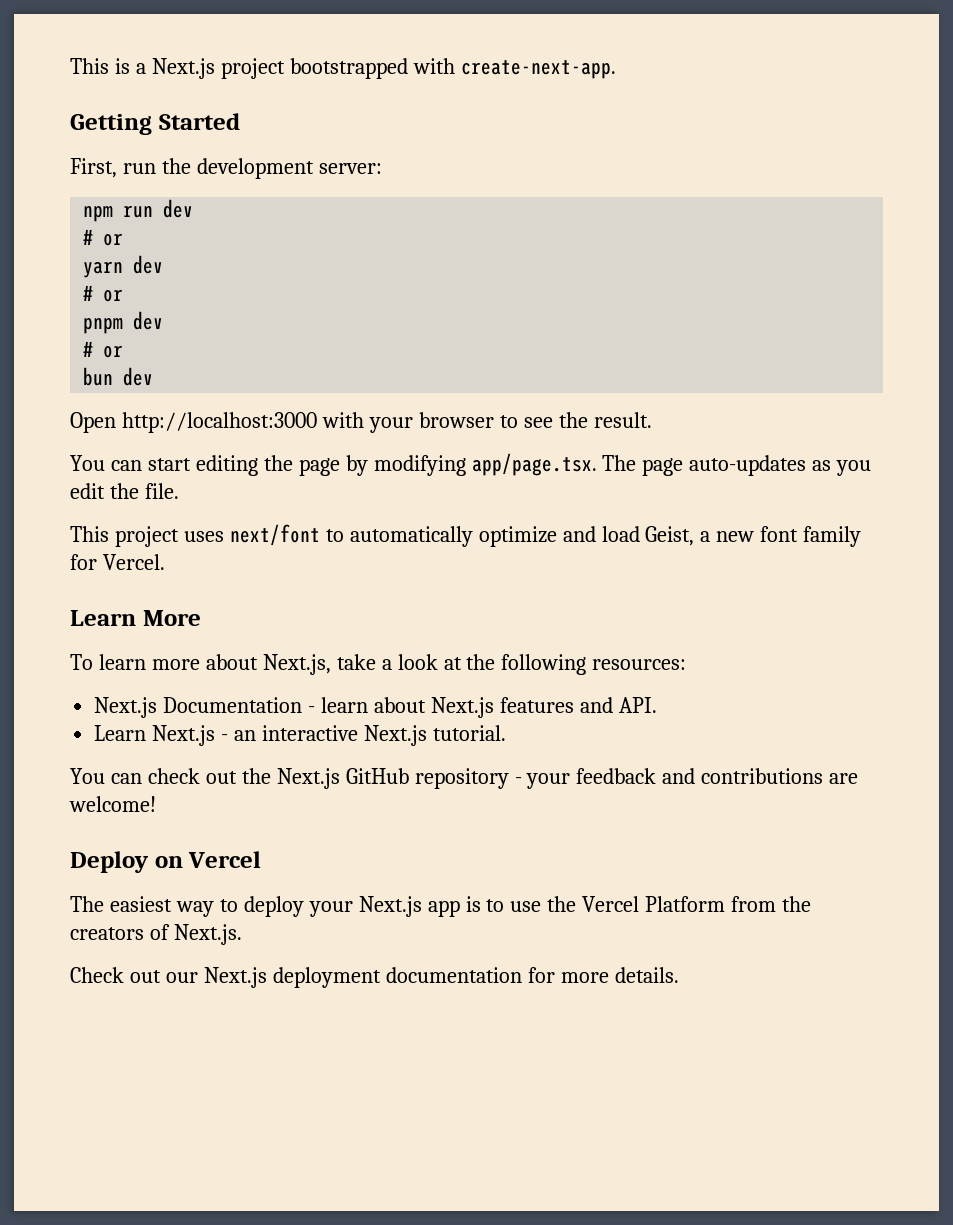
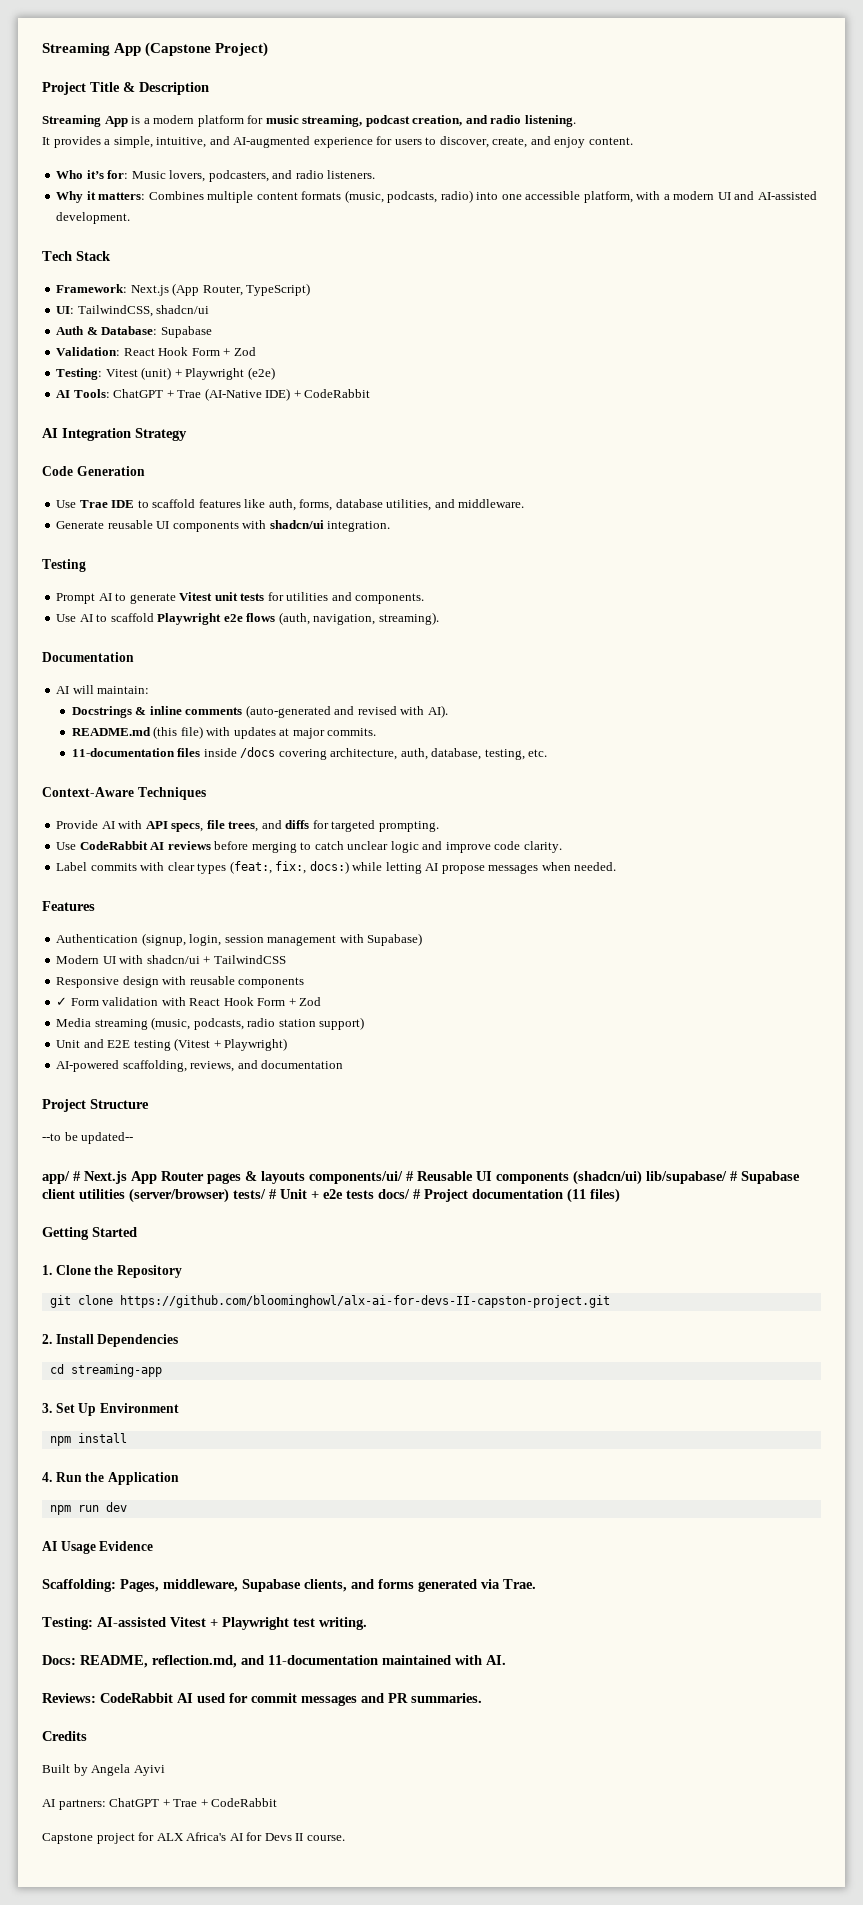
[70,58,616,79] [70,113,240,135] [70,158,382,179] [83,199,194,222] [83,229,124,246] [83,255,164,278] [83,285,124,302] [83,311,164,334] [83,341,124,358] [83,367,154,386] [70,412,652,433] [70,453,872,476] [70,483,179,499] [70,524,862,547] [70,554,165,570] [70,610,201,626] [70,654,687,675] [94,697,657,718] [94,725,506,746] [70,768,859,789] [69,796,156,812] [70,851,262,873] [70,896,812,917] [70,924,242,945] [70,967,679,988] This is a Next.js project bootstrapped with create-next-app. // Getting Started // First, run the development server: // npm run dev // # or // yarn dev // # or // pnpm dev // # or // bun dev // Open http://localhost:3000 with your browser to see the result. // You can start editing the page by modifying app/page.tsx. The page auto-updates as you edit the file. // This project uses next/font to automatically optimize and load Geist, a new font family for Vercel. // Learn More // To learn more about Next.js, take a look at the following resources: // Next.js Documentation - learn about Next.js features and API. // Learn Next.js - an interactive Next.js tutorial. // You can check out the Next.js GitHub repository - your feedback and contributions are welcome! // Deploy on Vercel // The easiest way to deploy your Next.js app is to use the Vercel Platform from the creators of Next.js. // Check out our Next.js deployment documentation for more details. -> [42,42,269,57] [42,82,209,95] [42,115,576,127] [42,136,633,148] [56,170,376,182] [56,190,817,203] [56,212,131,224] [42,251,111,261] [56,283,311,296] [56,305,210,317] [56,326,212,338] [56,347,256,356] [56,367,275,380] [56,388,371,401] [42,428,187,441] [42,466,145,476] [56,499,525,511] [56,520,391,532] [42,559,86,572] [56,592,425,604] [56,612,439,625] [42,652,134,662] [56,685,150,694] [71,705,448,718] [71,726,377,739] [71,747,548,760] [42,787,206,800] [56,820,439,832] [56,841,562,853] [56,861,617,874] [42,901,95,911] [56,933,423,946] [56,955,286,964] [56,976,305,988] [56,997,322,1006] [56,1017,365,1030] [56,1038,288,1051] [56,1060,344,1072] [42,1099,149,1112] [42,1132,134,1144] [42,1170,800,1185] [42,1188,620,1203] [42,1227,137,1240] [42,1265,182,1278] [49,1295,610,1308] [42,1334,179,1347] [49,1364,162,1377] [42,1403,179,1416] [49,1433,127,1446] [42,1472,179,1485] [49,1502,127,1515] [42,1541,154,1554] [42,1579,536,1592] [42,1617,367,1630] [42,1655,506,1668] [42,1693,482,1706] [42,1731,87,1741] [42,1764,165,1776] [42,1798,278,1810] [42,1832,345,1844] Streaming App (Capstone Project) // Project Title & Description // Streaming App is a modern platform for music streaming, podcast creation, and radio listening. // It provides a simple, intuitive, and AI-augmented experience for users to discover, create, and enjoy content. // Who it’s for: Music lovers, podcasters, and radio listeners. // Why it matters: Combines multiple content formats (music, podcasts, radio) into one accessible platform, with a modern UI and AI-assisted development. // Tech Stack // Framework: Next.js (App Router, TypeScript) // UI: TailwindCSS, shadcn/ui // Auth & Database: Supabase // Validation: React Hook Form + Zod // Testing: Vitest (unit) + Playwright (e2e) // AI Tools: ChatGPT + Trae (AI-Native IDE) + CodeRabbit // AI Integration Strategy // Code Generation // Use Trae IDE to scaffold features like auth, forms, database utilities, and middleware. // Generate reusable UI components with shadcn/ui integration. // Testing // Prompt AI to generate Vitest unit tests for utilities and components. // Use AI to scaffold Playwright e2e flows (auth, navigation, streaming). // Documentation // AI will maintain: // Docstrings & inline comments (auto-generated and revised with AI). // README.md (this file) with updates at major commits. // 11-documentation files inside /docs covering architecture, auth, database, testing, etc. // Context-Aware Techniques // Provide AI with API specs, file trees, and diffs for targeted prompting. // Use CodeRabbit AI reviews before merging to catch unclear logic and improve code clarity. // Label commits with clear types (feat:, fix:, docs:) while letting AI propose messages when needed. // Features // Authentication (signup, login, session management with Supabase) // Modern UI with shadcn/ui + TailwindCSS // Responsive design with reusable components // ✓ Form validation with React Hook Form + Zod // Media streaming (music, podcasts, radio station support) // Unit and E2E testing (Vitest + Playwright) // AI-powered scaffolding, reviews, and documentation // Project Structure // --to be updated-- // app/ # Next.js App Router pages & layouts components/ui/ # Reusable UI components (shadcn/ui) lib/supabase/ # Supabase client utilities (server/browser) tests/ # Unit + e2e tests docs/ # Project documentation (11 files) // Getting Started // 1. Clone the Repository // git clone https://github.com/bloominghowl/alx-ai-for-devs-II-capston-project.git // 2. Install Dependencies // cd streaming-app // 3. Set Up Environment // npm install // 4. Run the Application // npm run dev // AI Usage Evidence // Scaffolding: Pages, middleware, Supabase clients, and forms generated via Trae. // Testing: AI-assisted Vitest + Playwright test writing. // Docs: README, reflection.md, and 11-documentation maintained with AI. // Reviews: CodeRabbit AI used for commit messages and PR summaries. // Credits // Built by Angela Ayivi // AI partners: ChatGPT + Trae + CodeRabbit // Capstone project for ALX Africa's AI for Devs II course.

